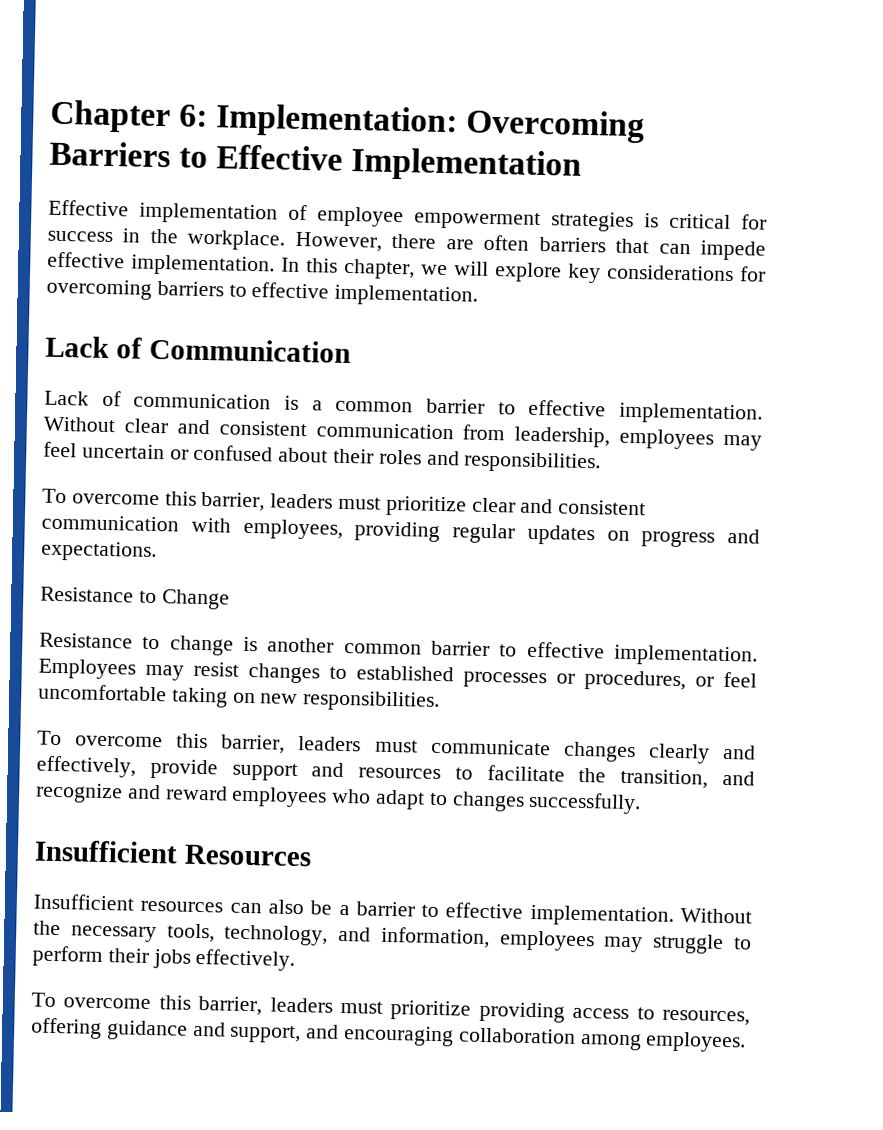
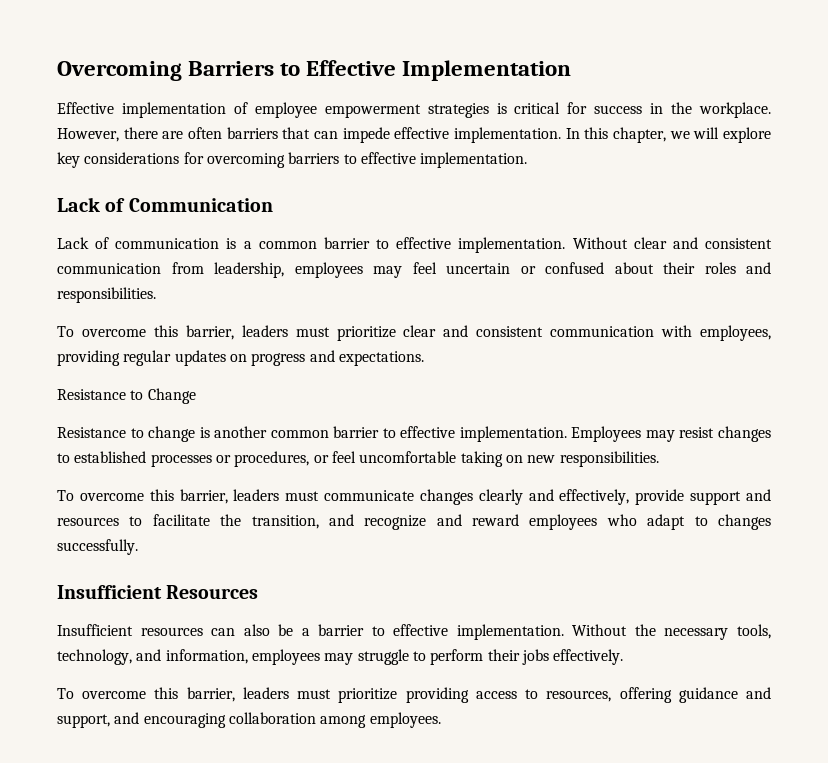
[50,99,459,140] Chapter 6: Implementation: -> (57, 71) none

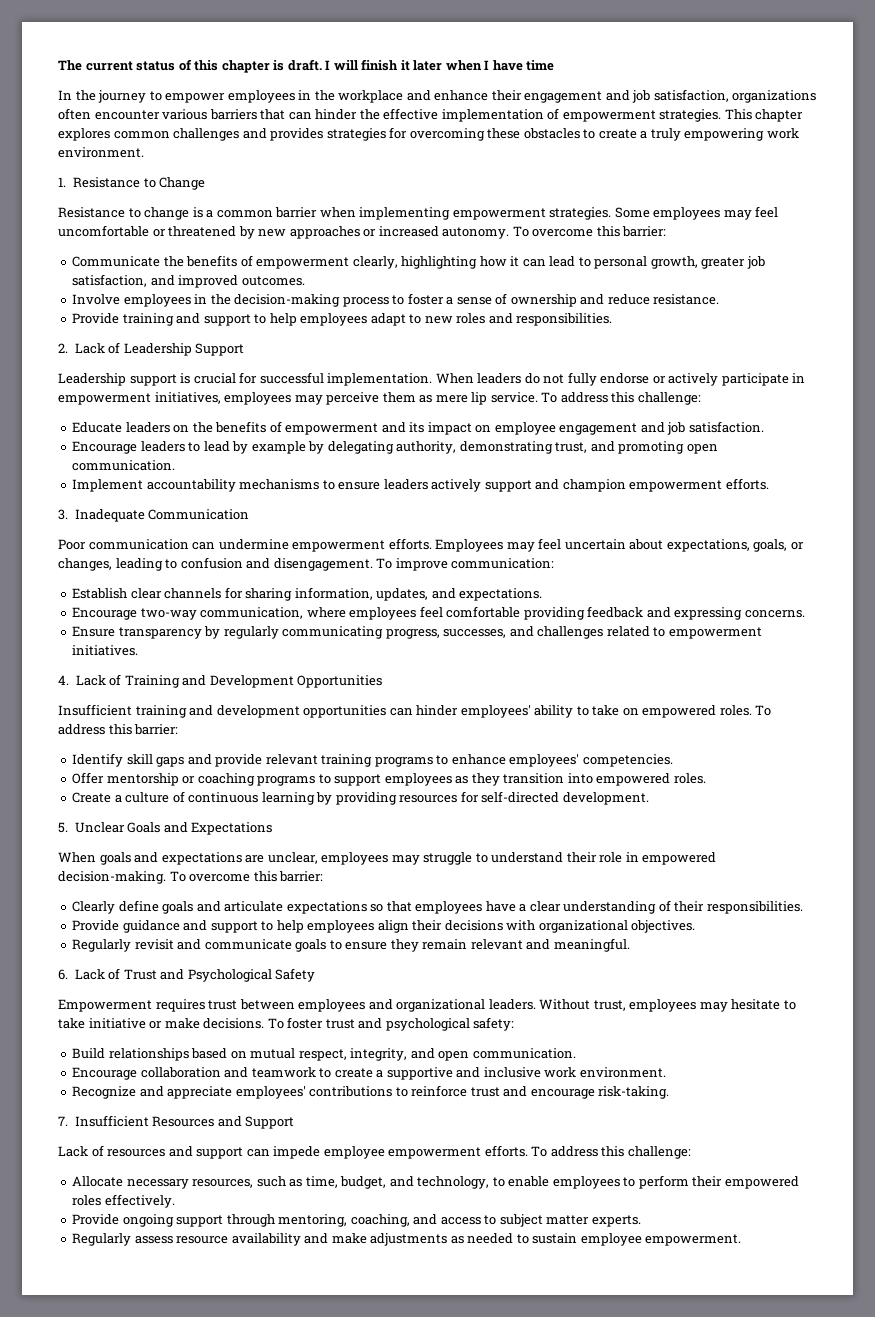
[57,60,572,81] [57,102,771,118] [57,127,771,143] [57,152,528,168] [57,197,273,212] [57,237,773,253] [57,262,771,278] [57,287,156,303] [57,325,771,341] [57,350,424,366] Overcoming Barriers to Effective Implementation // Effective implementation of employee empowerment strategies is critical for success in the workplace. However, there are often barriers that can impede effective implementation. In this chapter, we will explore key considerations for overcoming barriers to effective implementation. // Lack of Communication // Lack of communication is a common barrier to effective implementation. Without clear and consistent communication from leadership, employees may feel uncertain or confused about their roles and responsibilities. // To overcome this barrier, leaders must prioritize clear and consistent communication with employees, providing regular updates on progress and expectations. // -> [58,59,555,73] [58,89,817,103] [58,108,804,122] [58,127,799,141] [58,147,144,158] [58,177,66,187] The current status of this chapter is draft. I will finish it later when I have time // In the journey to empower employees in the workplace and enhance their engagement and job satisfaction, organizations often encounter various barriers that can hinder the effective implementation of empowerment strategies. This chapter explores common challenges and provides strategies for overcoming these obstacles to create a truly empowering work environment. // 1.
[214,426,772,442] [57,451,659,467] [57,489,771,505] [57,514,771,530] [57,539,138,555] [57,585,259,599] [57,624,772,640] [57,649,624,665] [57,687,772,703] [57,712,441,728] another common barrier to effective implementation. Employees may resist changes to established processes or procedures, or feel uncomfortable taking on new responsibilities. // To overcome this barrier, leaders must communicate changes clearly and effectively, provide support and resources to facilitate the transition, and recognize and reward employees who adapt to changes successfully. // Insufficient Resources // Insufficient resources can also be a barrier to effective implementation. Without the necessary tools, technology, and information, employees may struggle to perform their jobs effectively. // To overcome this barrier, leaders must prioritize providing access to resources, offering guidance and support, and encouraging collaboration among employees. -> [206,206,779,220] [58,225,667,239] [72,255,765,269] [72,274,305,288] [72,293,720,307] [72,313,613,326] [58,342,245,356] [58,372,806,386] [58,392,701,405] [72,421,764,435] [72,441,718,454] [72,460,176,471] [72,478,769,492] [58,509,250,522] [58,538,804,552] [58,557,555,571] [72,587,543,601] [72,606,805,620] [72,626,762,639] [72,645,139,656] [58,674,383,688] [58,704,772,718] [58,724,179,735] [72,753,673,767] [72,772,706,786] [72,791,649,805] [58,822,273,835] [58,852,717,865] [58,871,324,884] [72,900,803,914] [72,920,696,933] [72,938,630,952] [58,968,316,982] [58,999,796,1012] [58,1017,515,1031] [72,1048,576,1061] [72,1067,666,1080] [72,1085,670,1099] [58,1115,295,1129] [58,1145,691,1159] [72,1175,799,1189] [72,1194,175,1208] [72,1214,641,1227] [72,1233,742,1246] a common barrier when implementing empowerment strategies. Some employees may feel uncomfortable or threatened by new approaches or increased autonomy. To overcome this barrier: // Communicate the benefits of empowerment clearly, highlighting how it can lead to personal growth, greater job satisfaction, and improved outcomes. // Involve employees in the decision-making process to foster a sense of ownership and reduce resistance. // Provide training and support to help employees adapt to new roles and responsibilities. // 2. Lack of Leadership Support // Leadership support is crucial for successful implementation. When leaders do not fully endorse or actively participate in empowerment initiatives, employees may perceive them as mere lip service. To address this challenge: // Educate leaders on the benefits of empowerment and its impact on employee engagement and job satisfaction. // Encourage leaders to lead by example by delegating authority, demonstrating trust, and promoting open communication. // Implement accountability mechanisms to ensure leaders actively support and champion empowerment efforts. // 3. Inadequate Communication // Poor communication can undermine empowerment efforts. Employees may feel uncertain about expectations, goals, or changes, leading to confusion and disengagement. To improve communication: // Establish clear channels for sharing information, updates, and expectations. // Encourage two-way communication, where employees feel comfortable providing feedback and expressing concerns. // Ensure transparency by regularly communicating progress, successes, and challenges related to empowerment initiatives. // 4. Lack of Training and Development Opportunities // Insufficient training and development opportunities can hinder employees' ability to take on empowered roles. To address this barrier: // Identify skill gaps and provide relevant training programs to enhance employees' competencies. // Offer mentorship or coaching programs to support employees as they transition into empowered roles. // Create a culture of continuous learning by providing resources for self-directed development. // 5. Unclear Goals and Expectations // When goals and expectations are unclear, employees may struggle to understand their role in empowered decision-making. To overcome this barrier: // Clearly define goals and articulate expectations so that employees have a clear understanding of their responsibilities. // Provide guidance and support to help employees align their decisions with organizational objectives. // Regularly revisit and communicate goals to ensure they remain relevant and meaningful. // 6. Lack of Trust and Psychological Safety // Empowerment requires trust between employees and organizational leaders. Without trust, employees may hesitate to take initiative or make decisions. To foster trust and psychological safety: // Build relationships based on mutual respect, integrity, and open communication. // Encourage collaboration and teamwork to create a supportive and inclusive work environment. // Recognize and appreciate employees' contributions to reinforce trust and encourage risk-taking. // 7. Insufficient Resources and Support // Lack of resources and support can impede employee empowerment efforts. To address this challenge: // Allocate necessary resources, such as time, budget, and technology, to enable employees to perform their empowered roles effectively. // Provide ongoing support through mentoring, coaching, and access to subject matter experts. // Regularly assess resource availability and make adjustments as needed to sustain employee empowerment.

